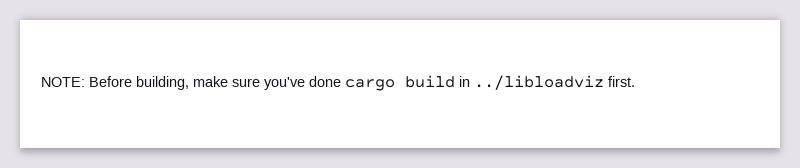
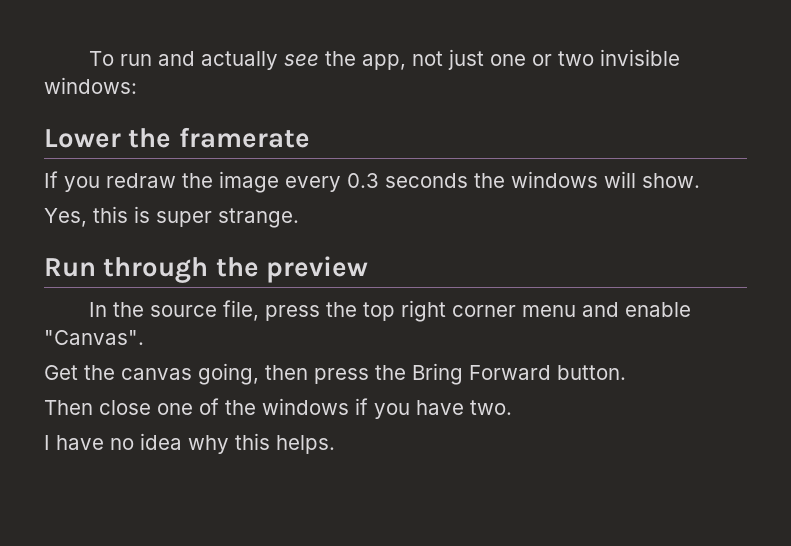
[41,75,635,91] NOTE: Before building, make sure you've done cargo build in ../libloadviz first. -> [88,49,680,70] [44,77,137,94] [44,127,310,148] [44,171,700,193] [44,206,299,228] [44,256,369,283] [88,300,691,322] [44,330,144,345] [44,363,626,385] [44,398,512,419] [44,433,335,454] To run and actually see the app, not just one or two invisible windows: // Lower the framerate // If you redraw the image every 0.3 seconds the windows will show. // Yes, this is super strange. // Run through the preview // In the source file, press the top right corner menu and enable "Canvas". // Get the canvas going, then press the Bring Forward button. // Then close one of the windows if you have two. // I have no idea why this helps.

